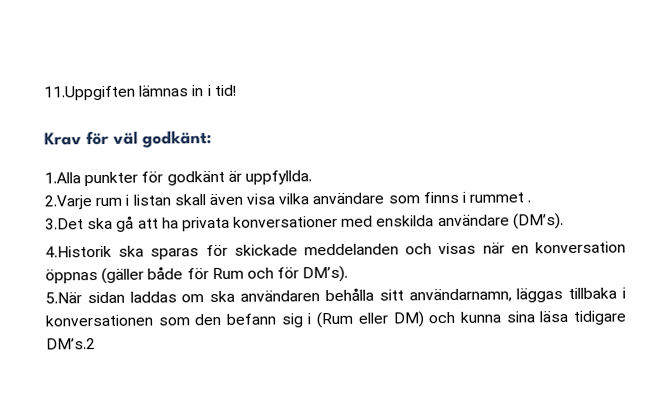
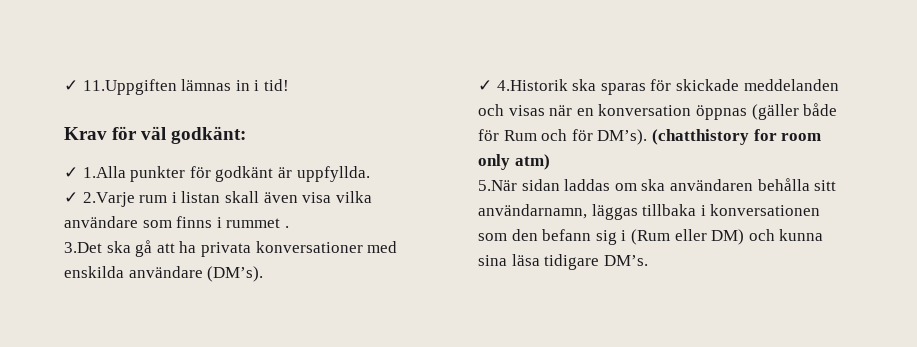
(43, 93) none -> [64,80,78,91] ✓
(212, 139) none -> [64,167,78,178] ✓
(312, 177) none -> [64,192,78,203] ✓
(564, 221) none -> [478,80,492,91] ✓
(349, 274) none -> [651,129,822,145] [478,154,550,170] (chatthistory for room only atm)
[46,338,96,350] DM’s.2 -> [603,255,648,266] DM’s.

